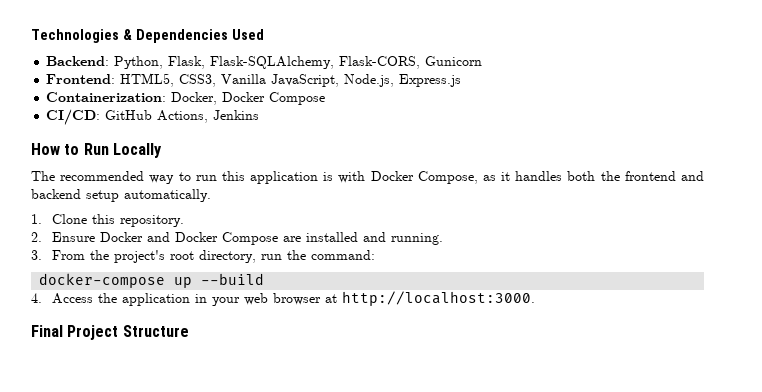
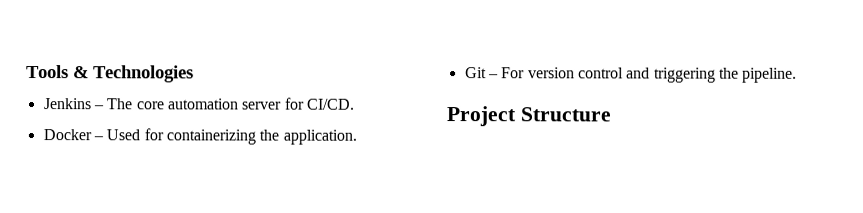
(31, 36) none -> [26,65,89,79] Tools &
[122,29,264,43] [46,56,483,69] [46,73,462,87] [46,92,326,105] [46,109,260,125] [31,143,162,158] [31,171,704,184] [31,189,211,202] [31,214,184,227] [31,232,443,245] [31,250,375,263] [39,273,265,288] [31,291,535,306] [31,325,63,337] & Dependencies Used // Backend: Python, Flask, Flask-SQLAlchemy, Flask-CORS, Gunicorn // Frontend: HTML5, CSS3, Vanilla JavaScript, Node.js, Express.js // Containerization: Docker, Docker Compose // CI/CD: GitHub Actions, Jenkins // How to Run Locally // The recommended way to run this application is with Docker Compose, as it handles both the frontend and backend setup automatically. // 1. Clone this repository. // 2. Ensure Docker and Docker Compose are installed and running. // 3. From the project's root directory, run the command: // docker-compose up --build // 4. Access the application in your web browser at http://localhost:3000. // Final -> [42,97,355,110] [42,128,357,145] [464,67,798,83] // Jenkins – The core automation server for CI/CD. // Docker – Used for containerizing the application. // Git – For version control and triggering the pipeline. //

